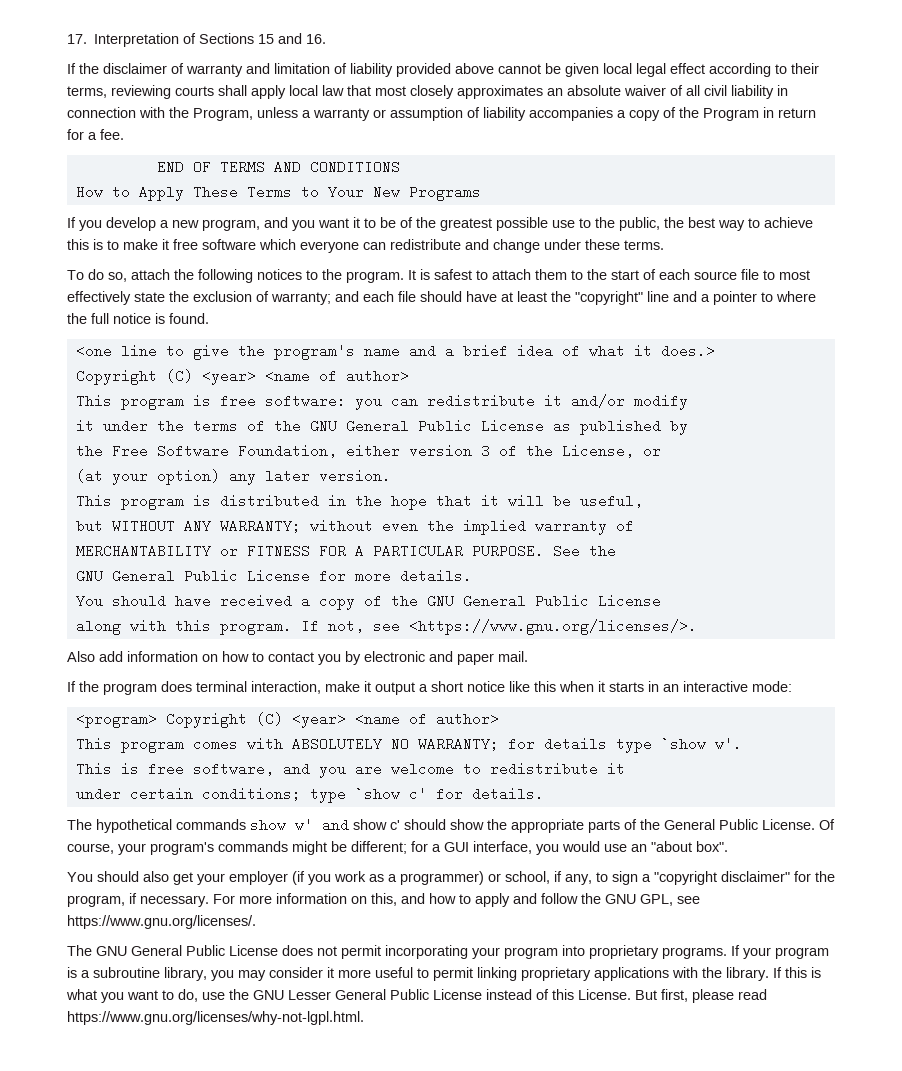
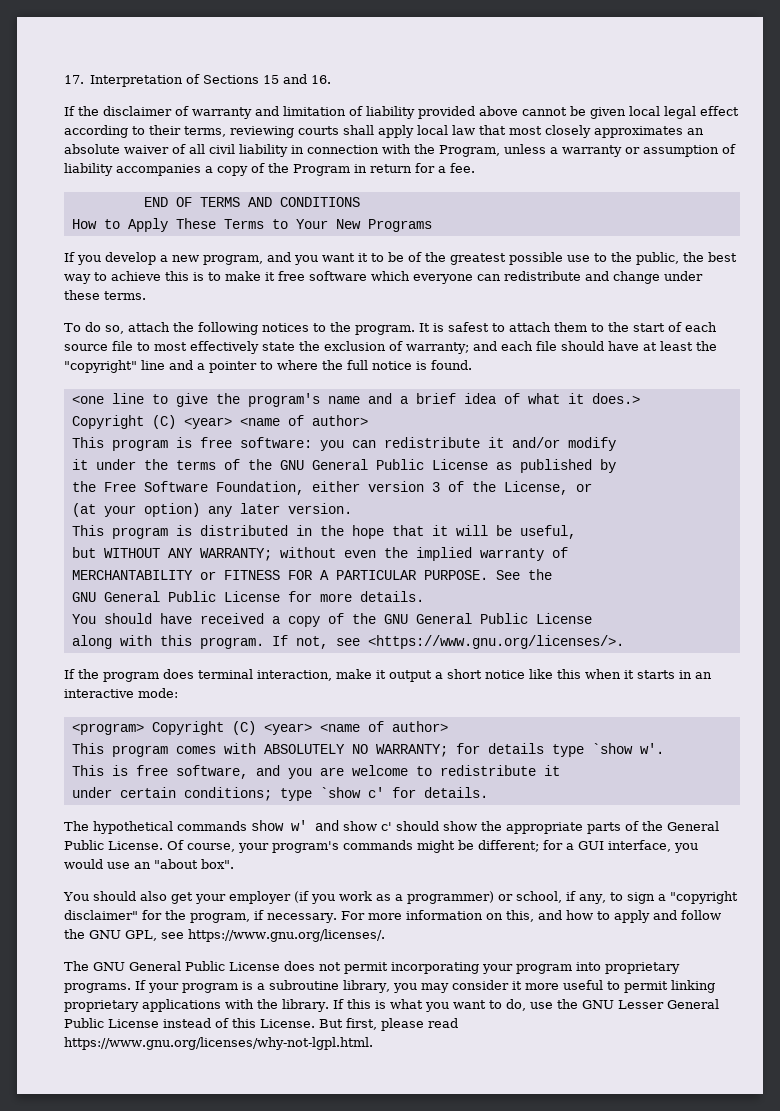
[67,651,528,665] // Also add information on how to contact you by electronic and paper mail. -> (624, 642) none

